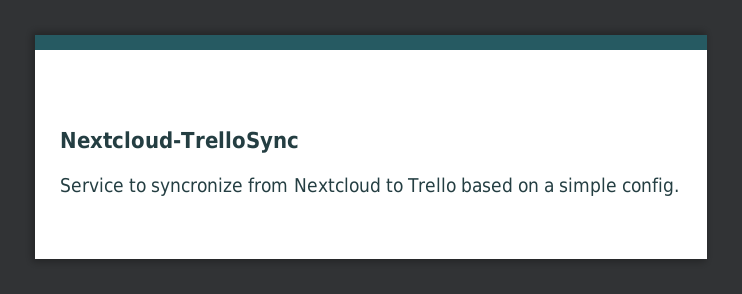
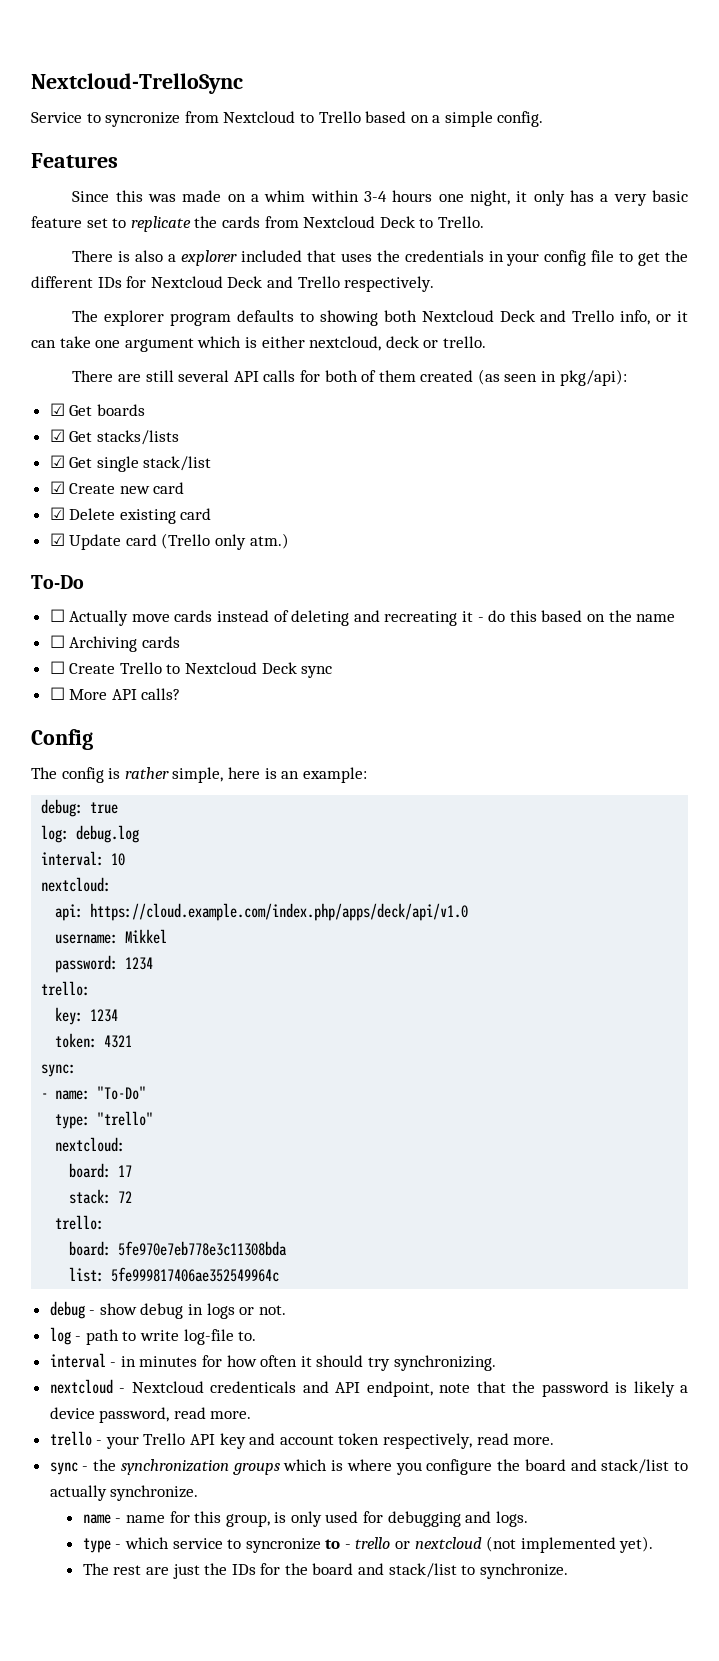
(680, 186) none -> [31,153,118,168] [72,190,688,206] [31,216,484,232] [72,250,689,266] [31,276,435,292] [72,310,688,326] [31,336,486,352] [72,369,627,386] [49,403,145,416] [49,429,179,445] [49,455,212,472] [49,481,185,494] [49,507,212,524] [49,533,289,550] [31,575,84,589] [49,609,676,626] [49,635,180,652] [49,661,333,678] [49,687,181,700] [31,729,93,750] [31,767,367,783] [41,799,119,817] [41,825,140,843] [41,851,126,866] [41,877,112,892] [55,903,469,921] [55,929,168,944] [55,955,154,973] [41,981,91,996] [55,1007,119,1025] [55,1033,133,1048] [41,1064,77,1077] [41,1086,147,1100] [55,1111,154,1129] [55,1137,126,1152] [69,1163,133,1178] [69,1189,133,1204] [55,1215,105,1230] [69,1241,288,1256] [69,1267,280,1282] [49,1301,286,1319] [49,1327,257,1345] [49,1353,496,1371] [49,1379,688,1397] [49,1407,252,1423] [49,1431,555,1449] [49,1459,688,1475] [49,1485,199,1501] [82,1511,528,1527] [82,1536,654,1553] [82,1563,568,1579] // Features // Since this was made on a whim within 3-4 hours one night, it only has a very basic feature set to replicate the cards from Nextcloud Deck to Trello. // There is also a explorer included that uses the credentials in your config file to get the different IDs for Nextcloud Deck and Trello respectively. // The explorer program defaults to showing both Nextcloud Deck and Trello info, or it can take one argument which is either nextcloud, deck or trello. // There are still several API calls for both of them created (as seen in pkg/api): // ☑ Get boards // ☑ Get stacks/lists // ☑ Get single stack/list // ☑ Create new card // ☑ Delete existing card // ☑ Update card (Trello only atm.) // To-Do // ☐ Actually move cards instead of deleting and recreating it - do this based on the name // ☐ Archiving cards // ☐ Create Trello to Nextcloud Deck sync // ☐ More API calls? // Config // The config is rather simple, here is an example: // debug: true // log: debug.log // interval: 10 // nextcloud: // api: https://cloud.example.com/index.php/apps/deck/api/v1.0 // username: Mikkel // password: 1234 // trello: // key: 1234 // token: 4321 // sync: // - name: "To-Do" // type: "trello" // nextcloud: // board: 17 // stack: 72 // trello: // board: 5fe970e7eb778e3c11308bda // list: 5fe999817406ae352549964c // debug - show debug in logs or not. // log - path to write log-file to. // interval - in minutes for how often it should try synchronizing. // nextcloud - Nextcloud credenticals and API endpoint, note that the password is likely a device password, read more. // trello - your Trello API key and account token respectively, read more. // sync - the synchronization groups which is where you configure the board and stack/list to actually synchronize. // name - name for this group, is only used for debugging and logs. // type - which service to syncronize to - trello or nextcloud (not implemented yet). // The rest are just the IDs for the board and stack/list to synchronize.

